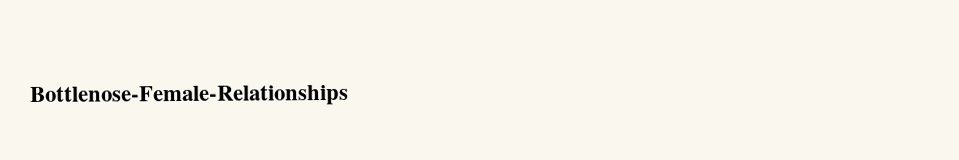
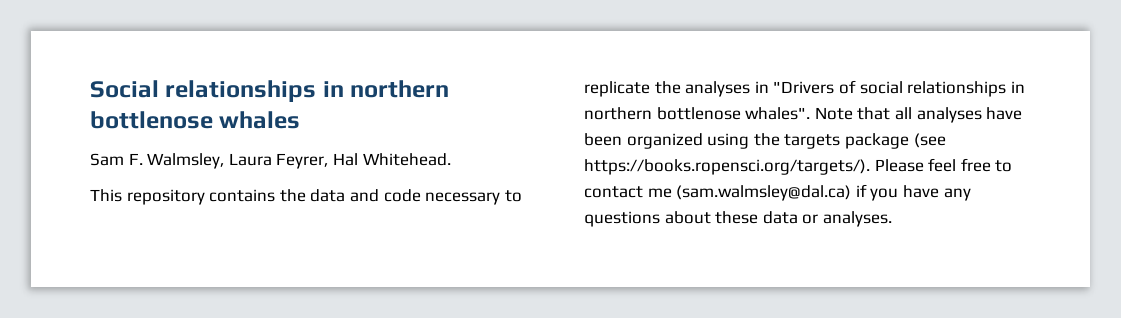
[30,84,349,107] Bottlenose-Female-Relationships -> [90,80,450,102] [90,111,301,129] [90,153,451,169] [90,189,522,205] [584,80,1025,97] [584,107,1023,123] [584,133,946,149] [584,158,1013,175] [584,184,971,201] [584,211,892,227] Social relationships in northern bottlenose whales // Sam F. Walmsley, Laura Feyrer, Hal Whitehead. // This repository contains the data and code necessary to replicate the analyses in "Drivers of social relationships in northern bottlenose whales". Note that all analyses have been organized using the targets package (see https://books.ropensci.org/targets/). Please feel free to contact me (sam.walmsley@dal.ca) if you have any questions about these data or analyses.

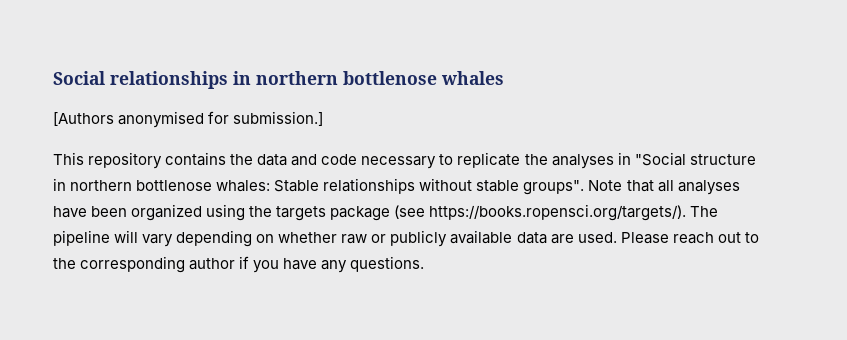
[90,153,451,169] Sam F. Walmsley, Laura Feyrer, Hal Whitehead. -> [53,111,324,128] [Authors anonymised for submission.]
[773,80,1025,97] [584,107,811,120] "Drivers of social relationships in northern bottlenose whales". -> [634,152,756,166] [53,178,585,195] "Social structure in northern bottlenose whales: Stable relationships without stable groups".
[874,158,1013,172] [584,184,971,201] [584,211,892,227] Please feel free to contact me (sam.walmsley@dal.ca) if you have any questions about these data or analyses. -> [690,206,719,217] [53,230,759,247] [53,256,425,273] The pipeline will vary depending on whether raw or publicly available data are used. Please reach out to the corresponding author if you have any questions.

